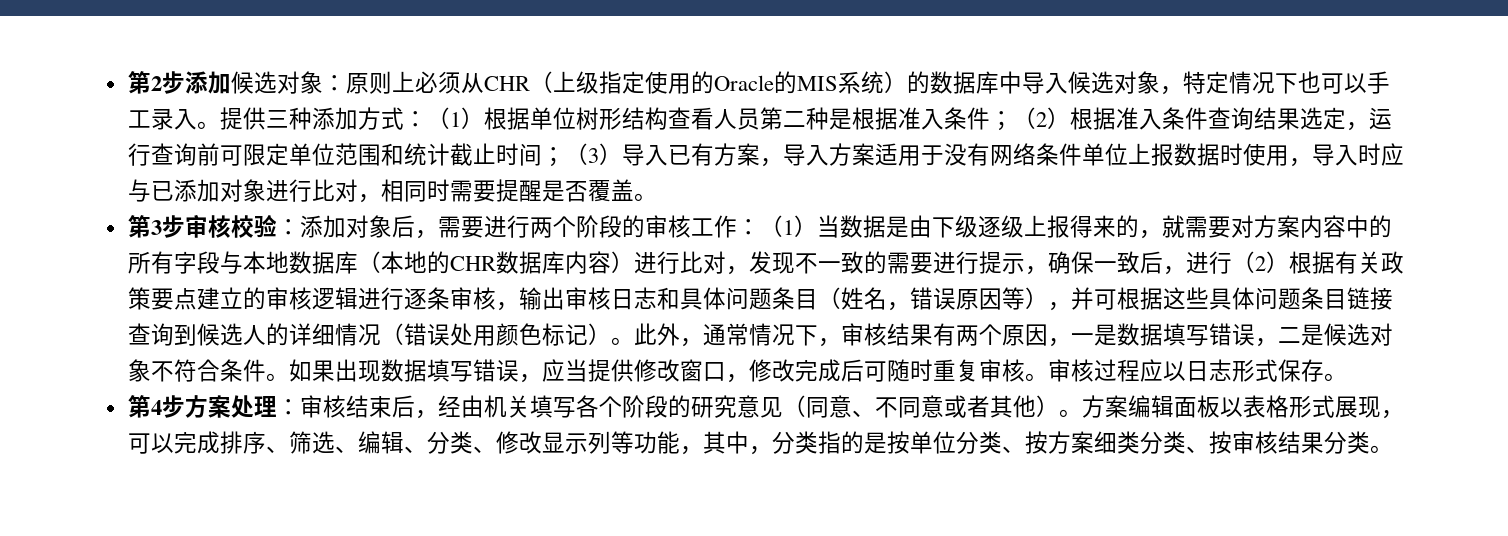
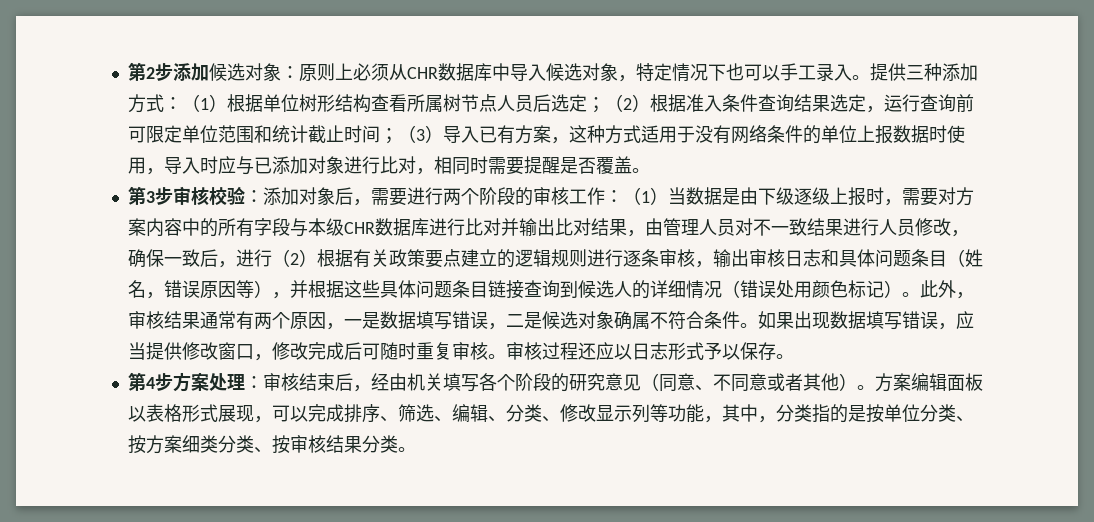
[529,71,930,94] （上级指定使用的Oracle的MIS系统）的 -> (438, 73) none
[713,107,990,130] 人员第二种是根据准入条件 -> [406,94,587,112] 所属树节点人员后选定
[782,143,875,166] 导入方案 -> [568,125,641,144] 这种方式
(1082, 154) none -> [802,125,821,144] 的
[1069,215,1185,239] 得来的，就 -> [865,187,902,206] 时，
[265,251,1025,275] 地数据库（本地的CHR数据库内容）进行比对，发现不一致的需要进行提示 -> [325,218,951,237] 级CHR数据库进行比对并输出比对结果，由管理人员对不一致结果进行人员修改
[265,287,358,310] 审核逻辑 -> [514,249,587,267] 逻辑规则
[1093,289,1117,310] 可 -> (308, 289) none
[702,323,933,347] 通常情况下，审核结果 -> [127,311,236,329] 审核结果通常
(151, 370) none -> [613,311,650,330] 确属
(1140, 370) none -> [577,342,596,360] 还
(1278, 370) none -> [703,342,740,360] 予以

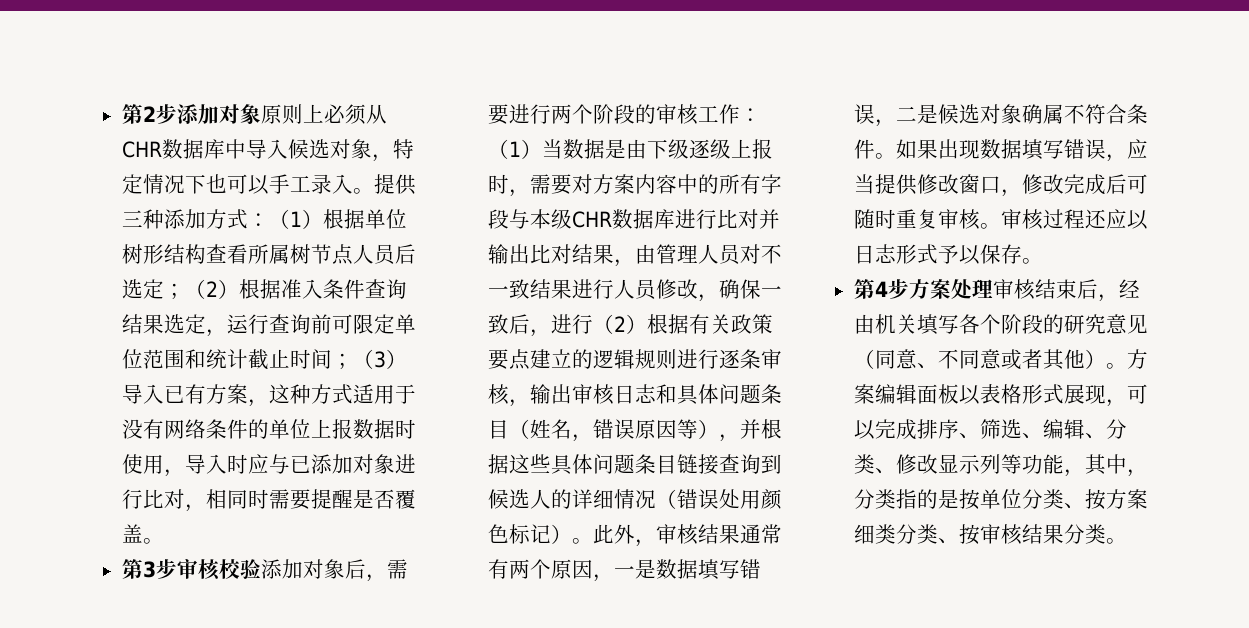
[208,63,299,81] 候选对象： -> [218,104,261,124] 对象
[244,190,263,203] ： -> (261, 569) none
[244,376,263,389] ： -> (993, 288) none

